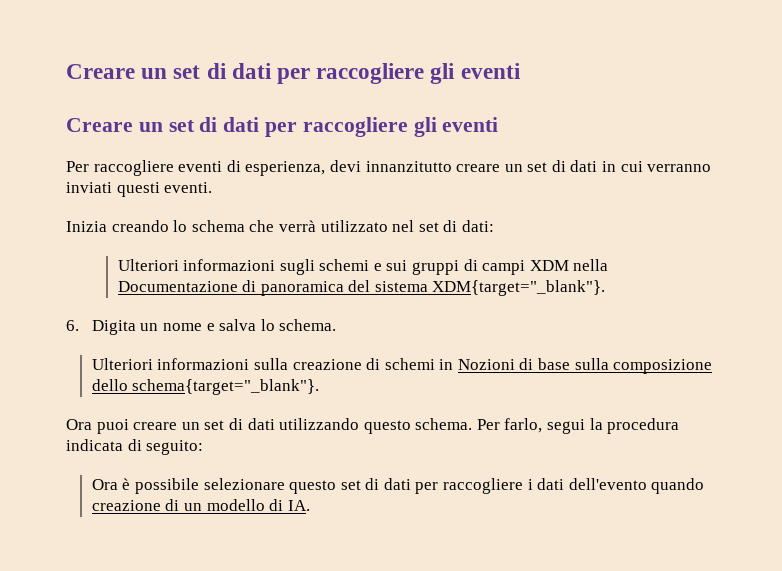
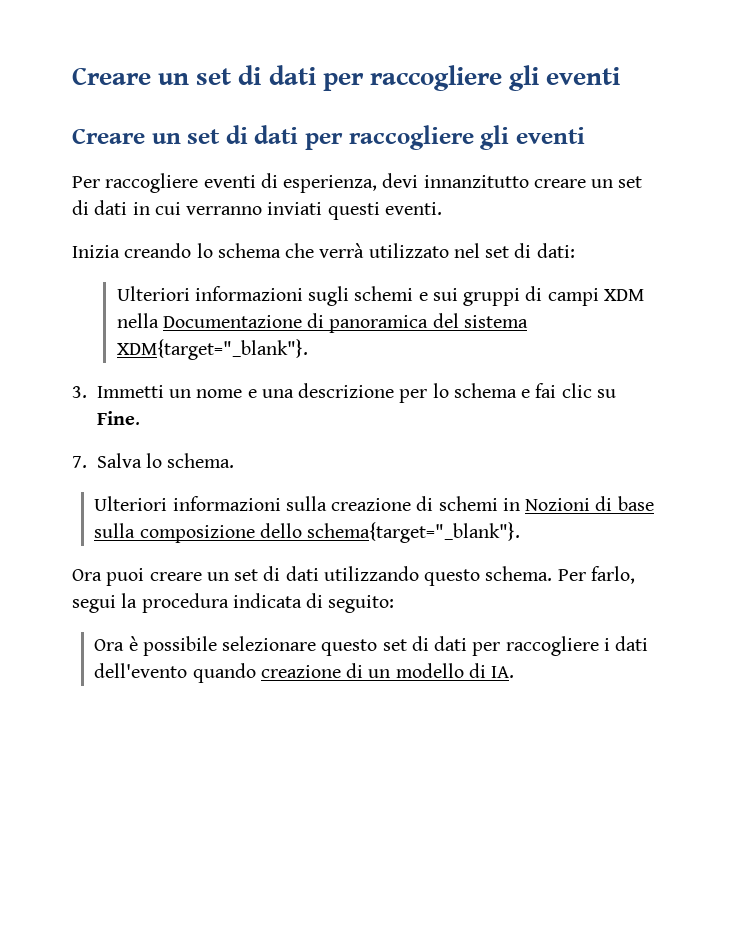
[66,320,136,335] 6. Digita -> [72,385,164,398] 3. Immetti
[219,319,257,331] salva -> [261,383,616,403] [96,411,140,425] [72,453,142,468] una descrizione per lo schema e fai clic su Fine. // 7. Salva

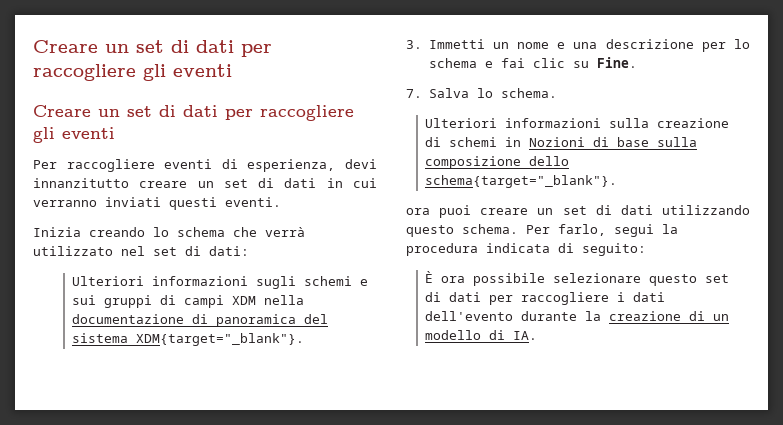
[162,315,302,328] Documentazione -> [71,314,184,324] documentazione
[72,569,102,581] Ora -> [406,208,430,215] ora
[94,636,138,651] Ora è -> [425,271,466,283] È ora
[192,663,256,683] quando -> [521,311,602,321] durante la

